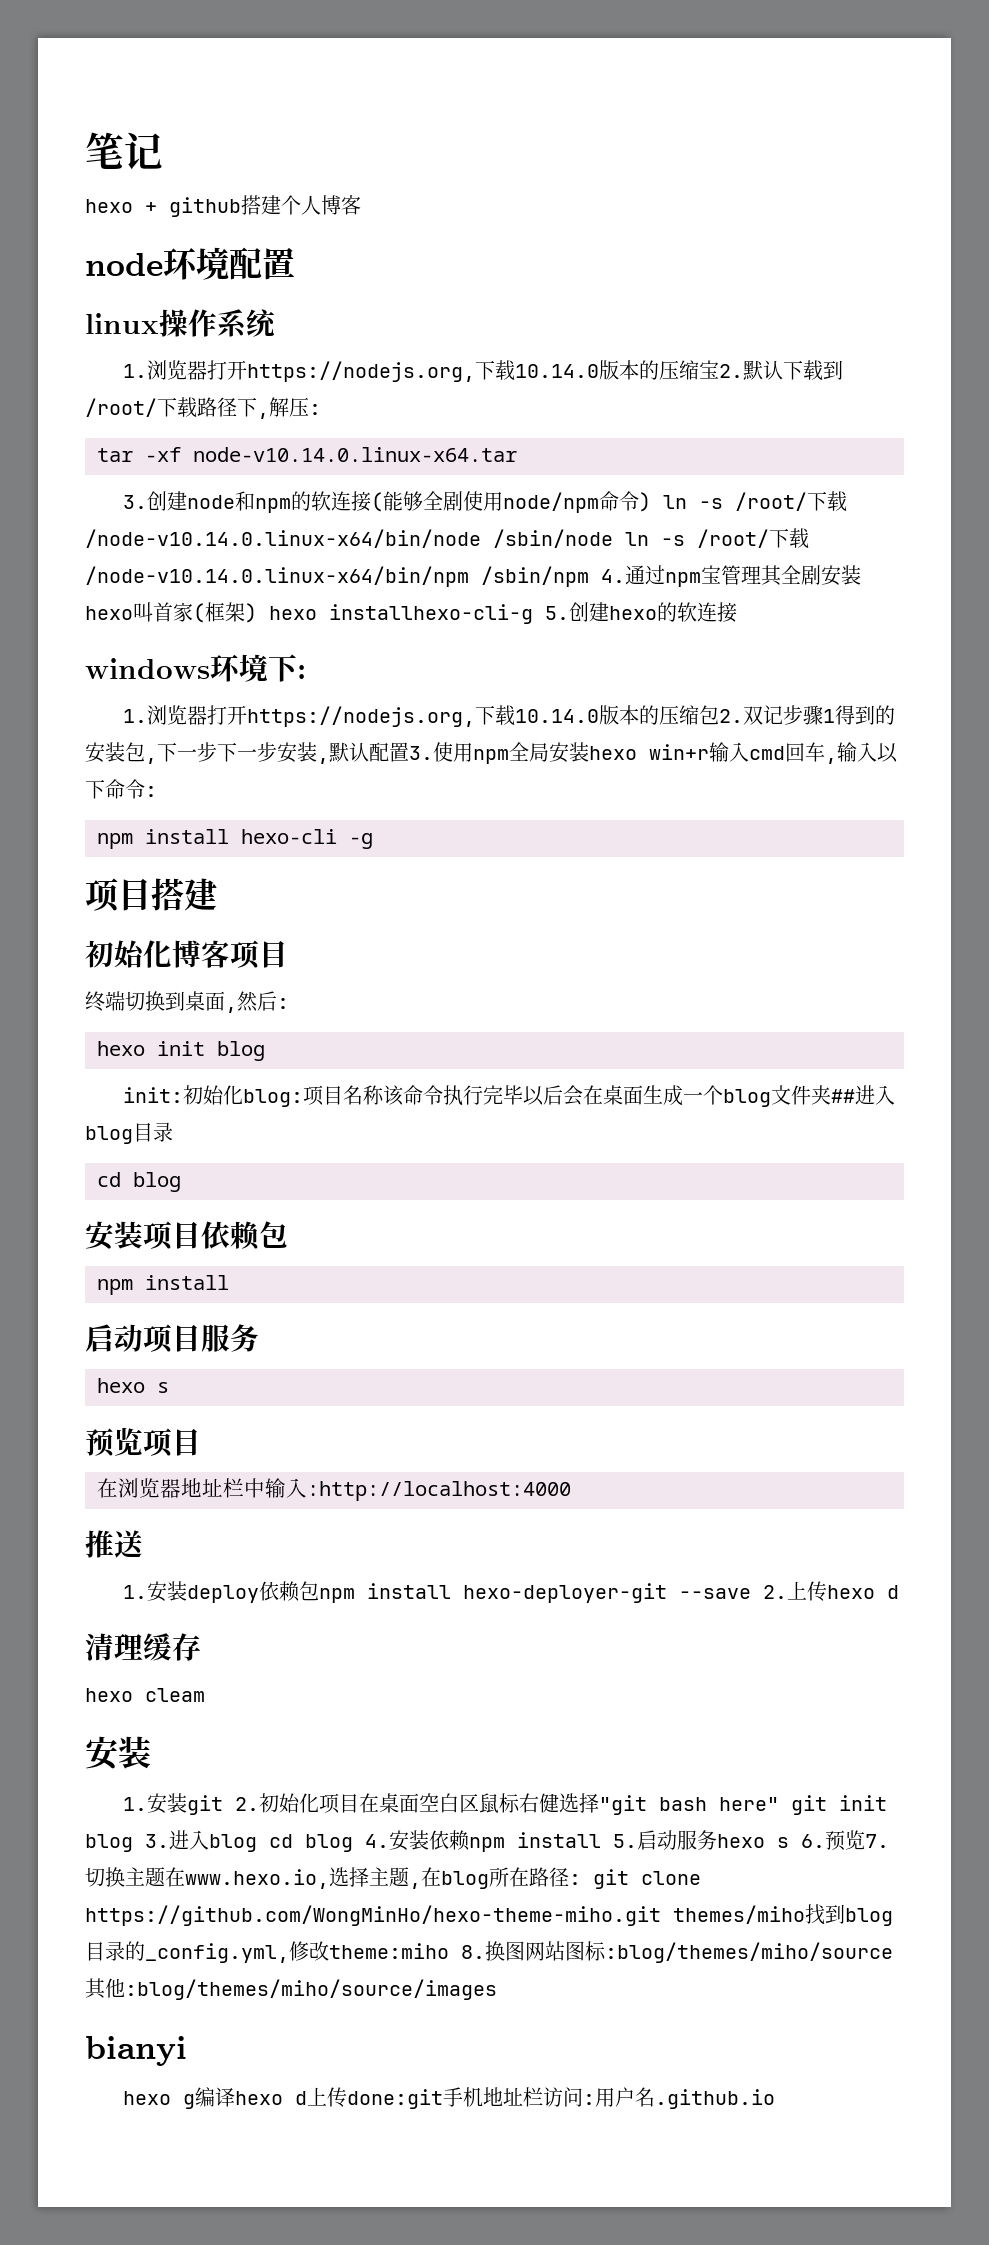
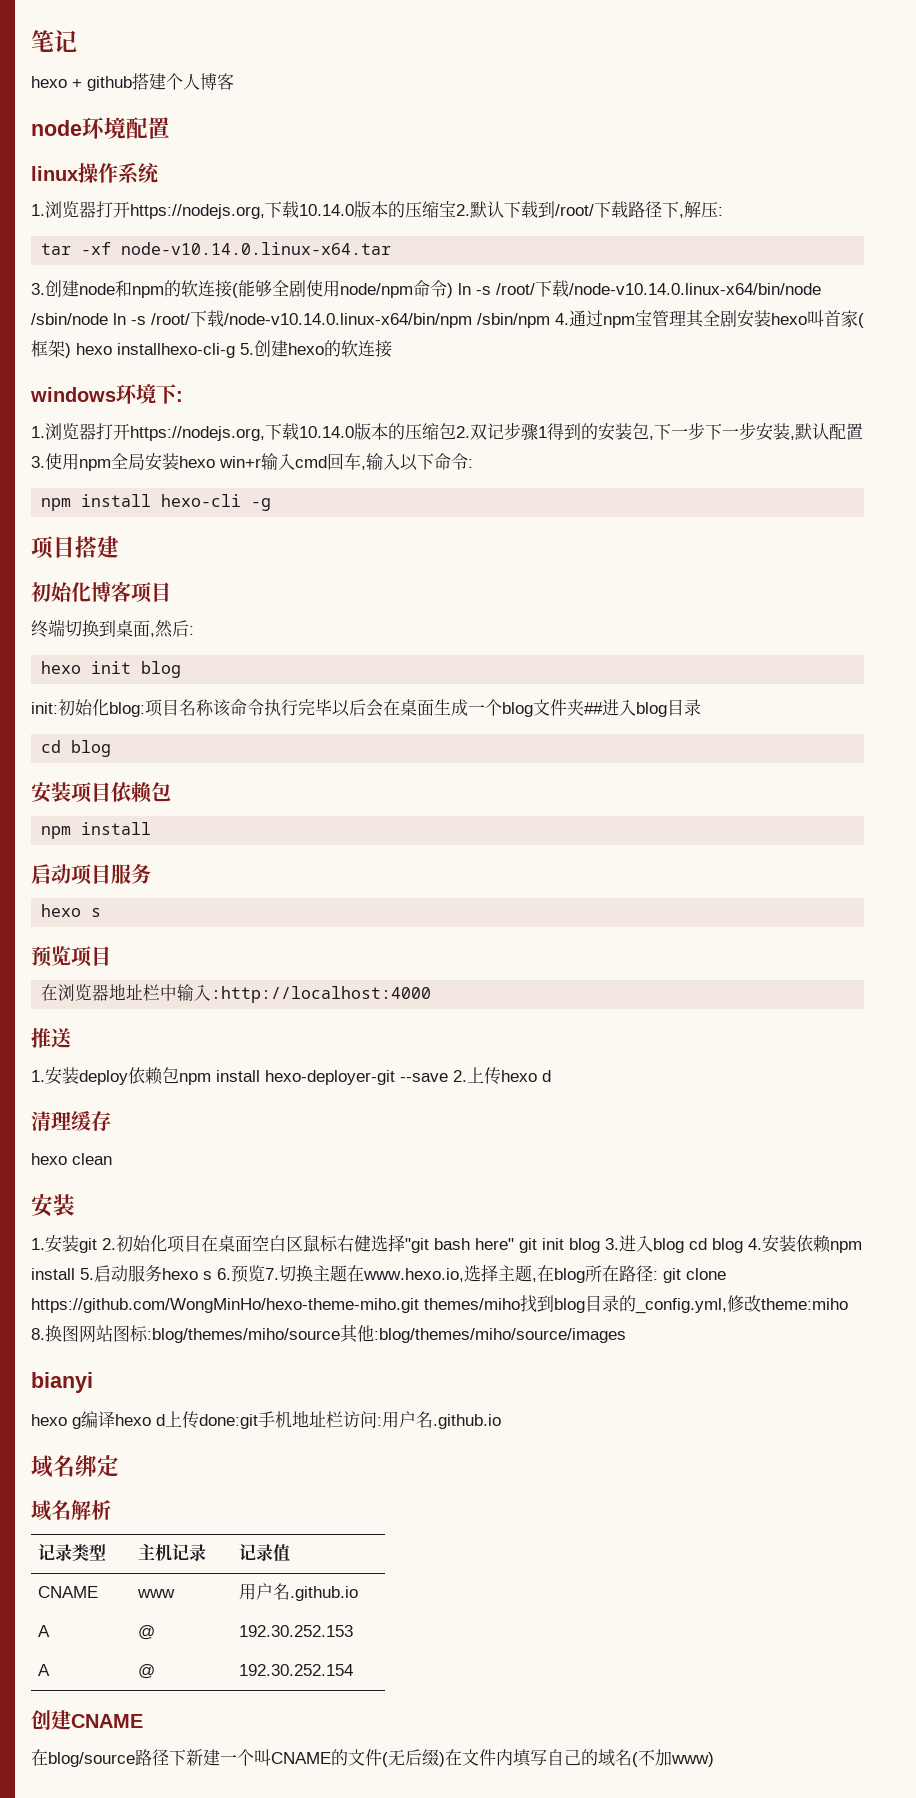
[145,1688,205,1702] cleam -> [72,1153,112,1165] clean
(776, 2099) none -> [31,1455,119,1478] [31,1500,111,1521] [38,1544,107,1561] [138,1544,207,1561] [239,1544,291,1562] [38,1586,99,1598] [137,1589,176,1598] [239,1583,359,1601] [38,1625,51,1637] [138,1625,156,1640] [239,1625,354,1637] [38,1664,51,1676] [138,1664,156,1679] [239,1664,354,1676] [31,1710,143,1730] [31,1749,714,1767] // 域名绑定 // 域名解析 // 记录类型 | 主机记录 | 记录值 // CNAME | www | 用户名.github.io // A | @ | 192.30.252.153 // A | @ | 192.30.252.154 // 创建CNAME // 在blog/source路径下新建一个叫CNAME的文件(无后缀)在文件内填写自己的域名(不加www)

